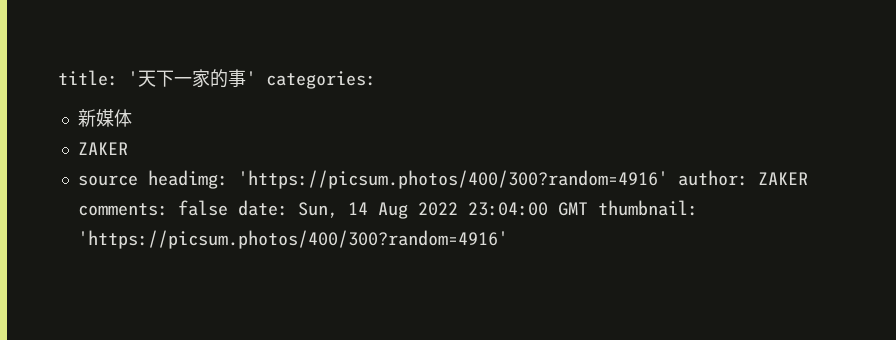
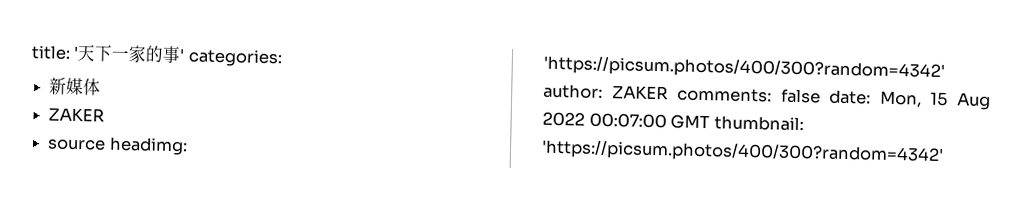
[237,170,668,189] 'https://picsum.photos/400/300?random=4916' -> [543,55,946,82] 'https://picsum.photos/400/300?random=4342'
[297,202,368,218] Sun, 14 -> [878,90,949,108] Mon, 15
[467,202,548,216] 23:04:00 -> [588,112,667,129] 00:07:00
[77,230,508,249] 'https://picsum.photos/400/300?random=4916' -> [541,139,945,166] 'https://picsum.photos/400/300?random=4342'

